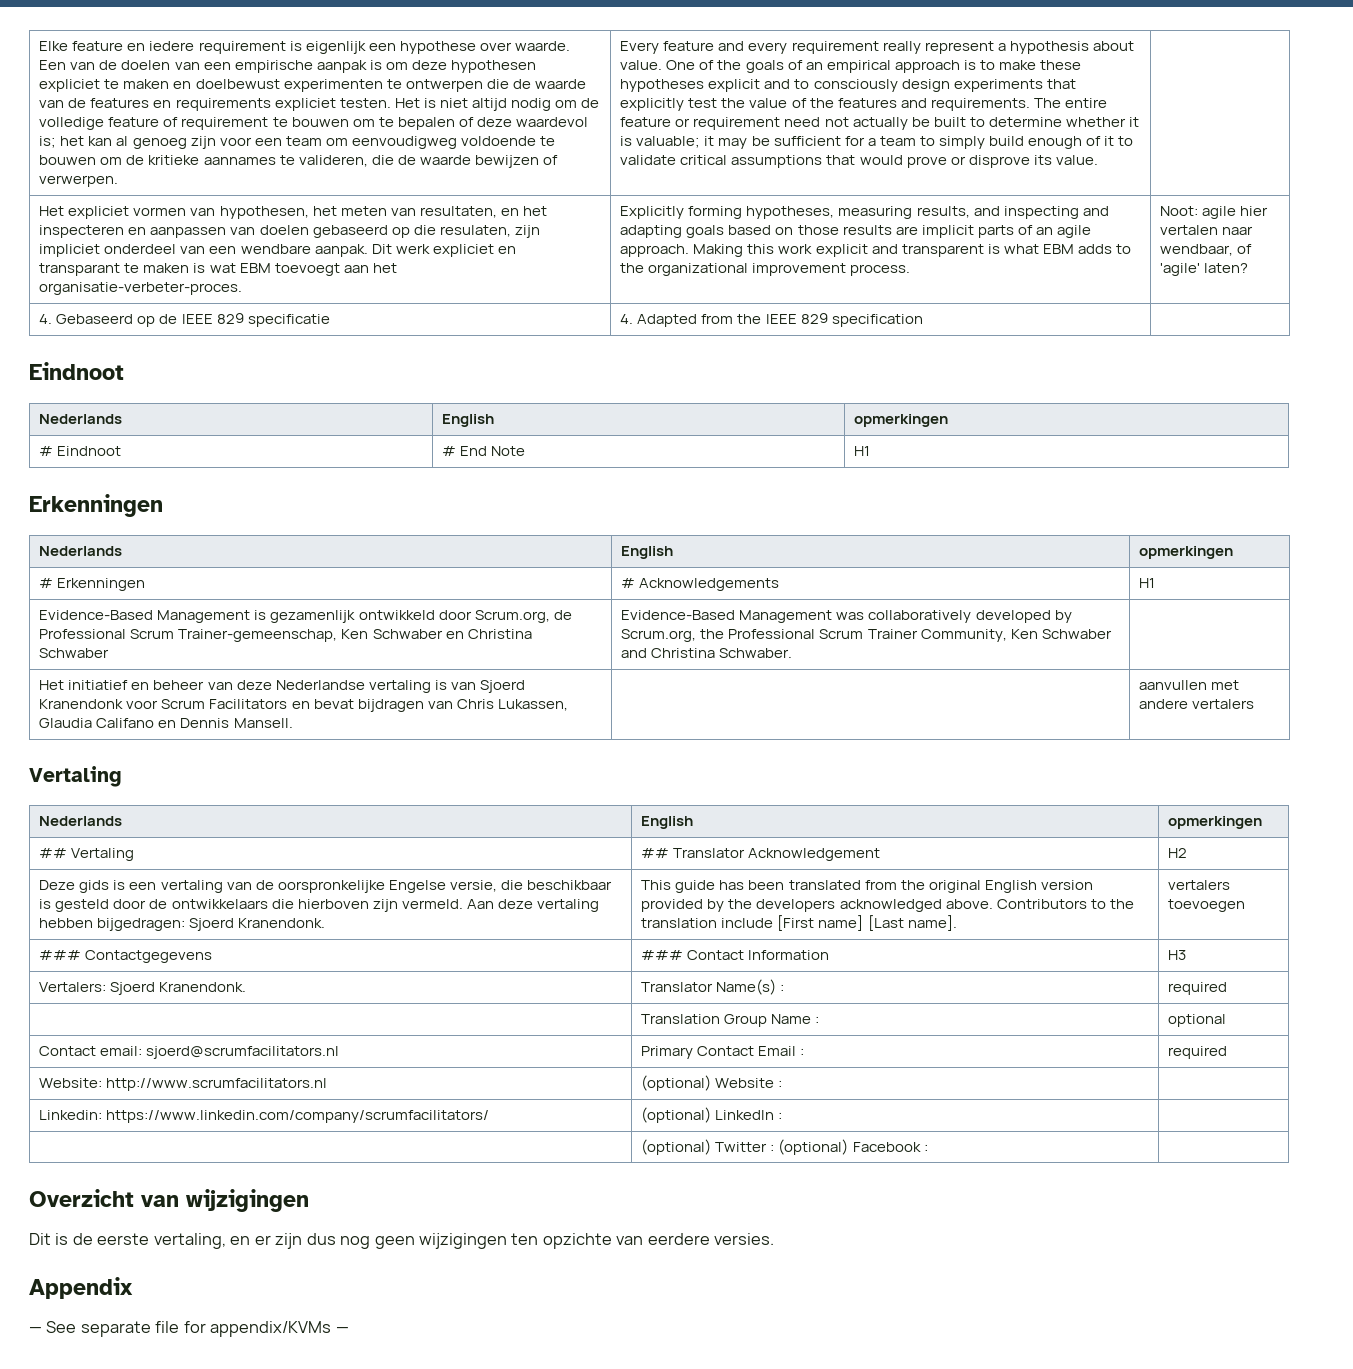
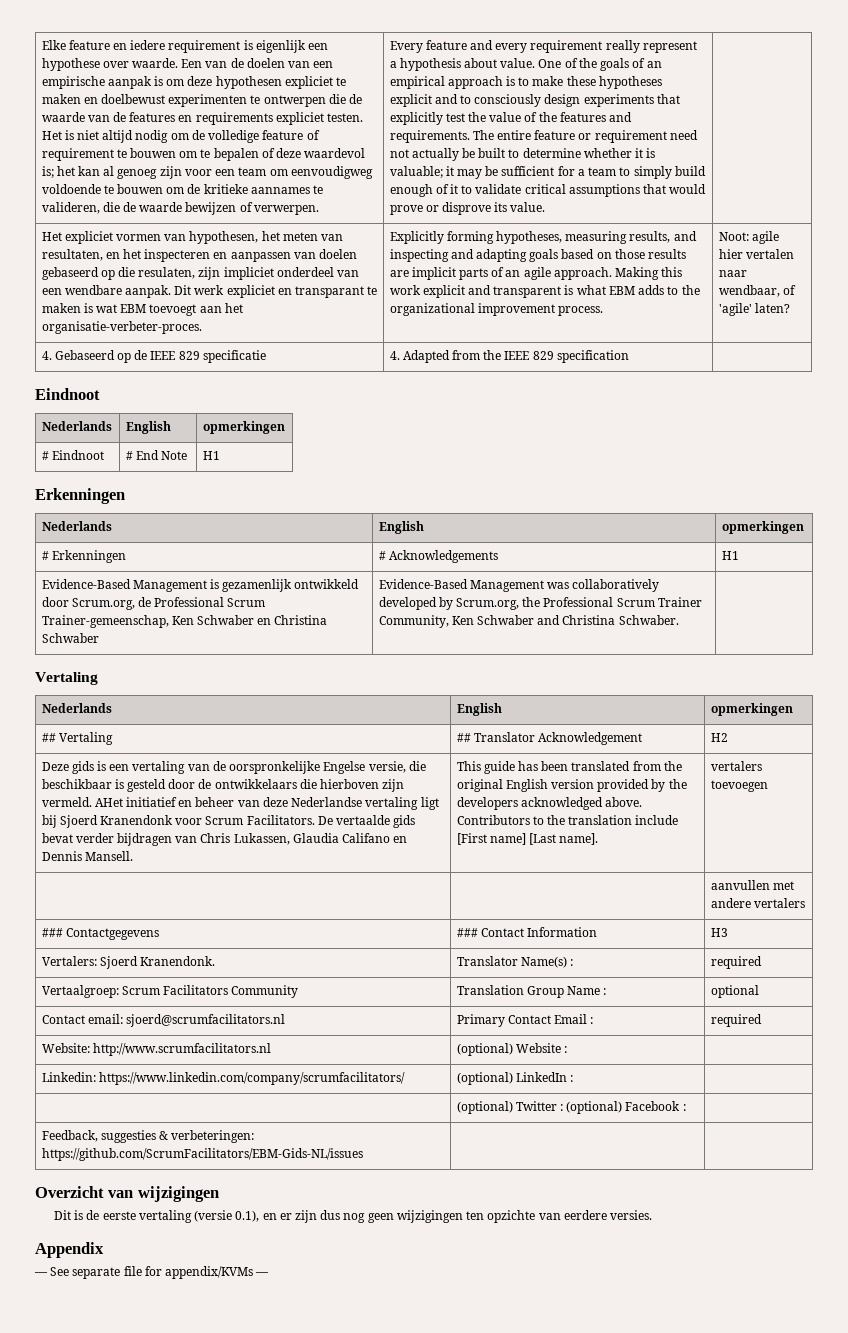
[39,680,525,693] [39,699,568,712] [39,718,293,728] [1139,680,1240,690] [1139,699,1255,709] // Het initiatief en beheer van deze Nederlandse vertaling is van Sjoerd Kranendonk voor Scrum Facilitators en bevat bijdragen van Chris Lukassen, Glaudia Califano en Dennis Mansell. | | aanvullen met andere vertalers -> (679, 620) none
[466,899,599,912] [39,918,326,931] Aan deze vertaling hebben bijgedragen: Sjoerd Kranendonk. -> [94,797,439,810] [41,815,416,828] [41,833,408,846] [41,851,133,861] AHet initiatief en beheer van deze Nederlandse vertaling ligt bij Sjoerd Kranendonk voor Scrum Facilitators. De vertaalde gids bevat verder bijdragen van Chris Lukassen, Glaudia Califano en Dennis Mansell.
(1246, 905) none -> [710,880,794,890] [710,898,805,908] // | | aanvullen met andere vertalers
(1228, 988) none -> [41,985,299,998] Vertaalgroep: Scrum Facilitators Community
(928, 1148) none -> [41,1130,255,1143] [41,1148,363,1161] // Feedback, suggesties & verbeteringen: https://github.com/ScrumFacilitators/EBM-Gids-NL/issues | |
[153,1233,226,1249] vertaling, -> [138,1210,260,1223] vertaling (versie 0.1),

